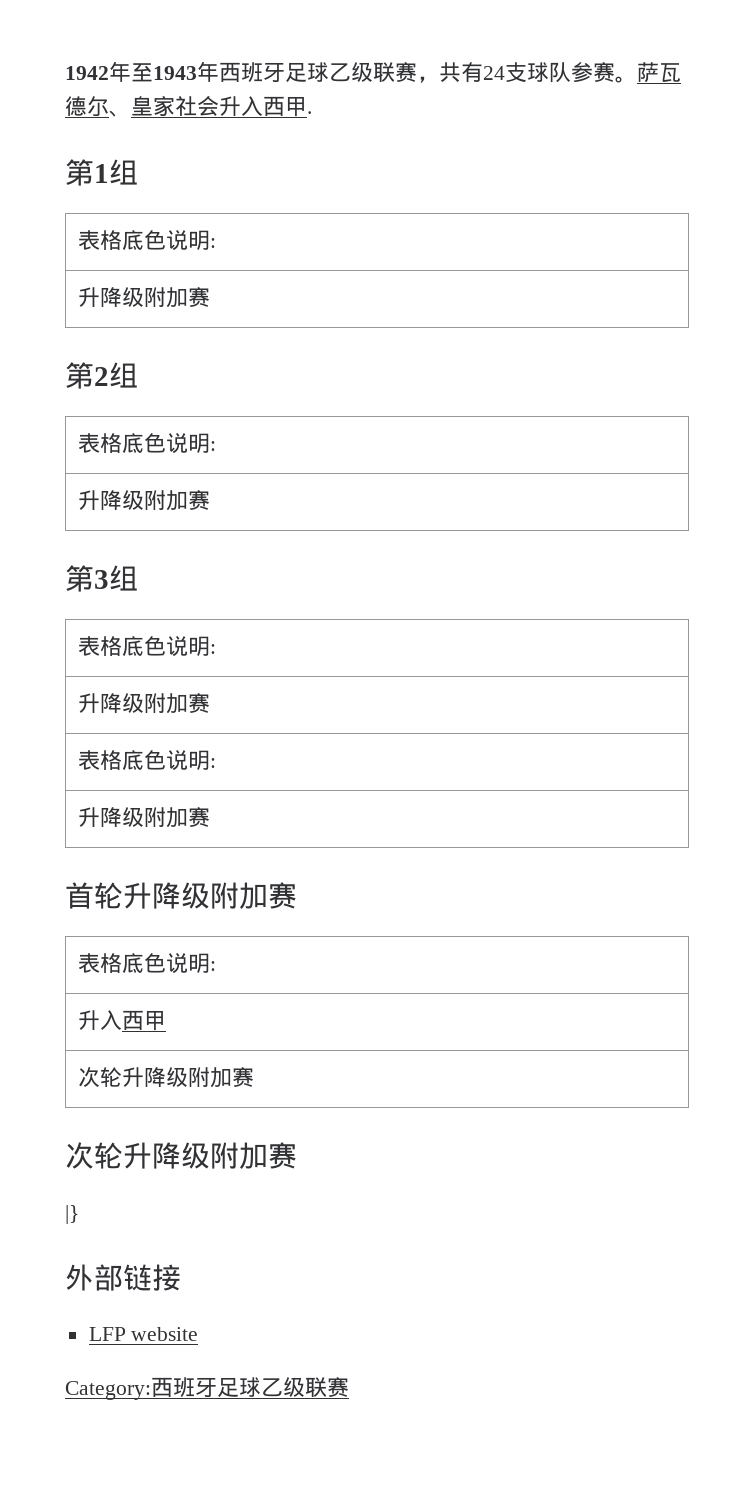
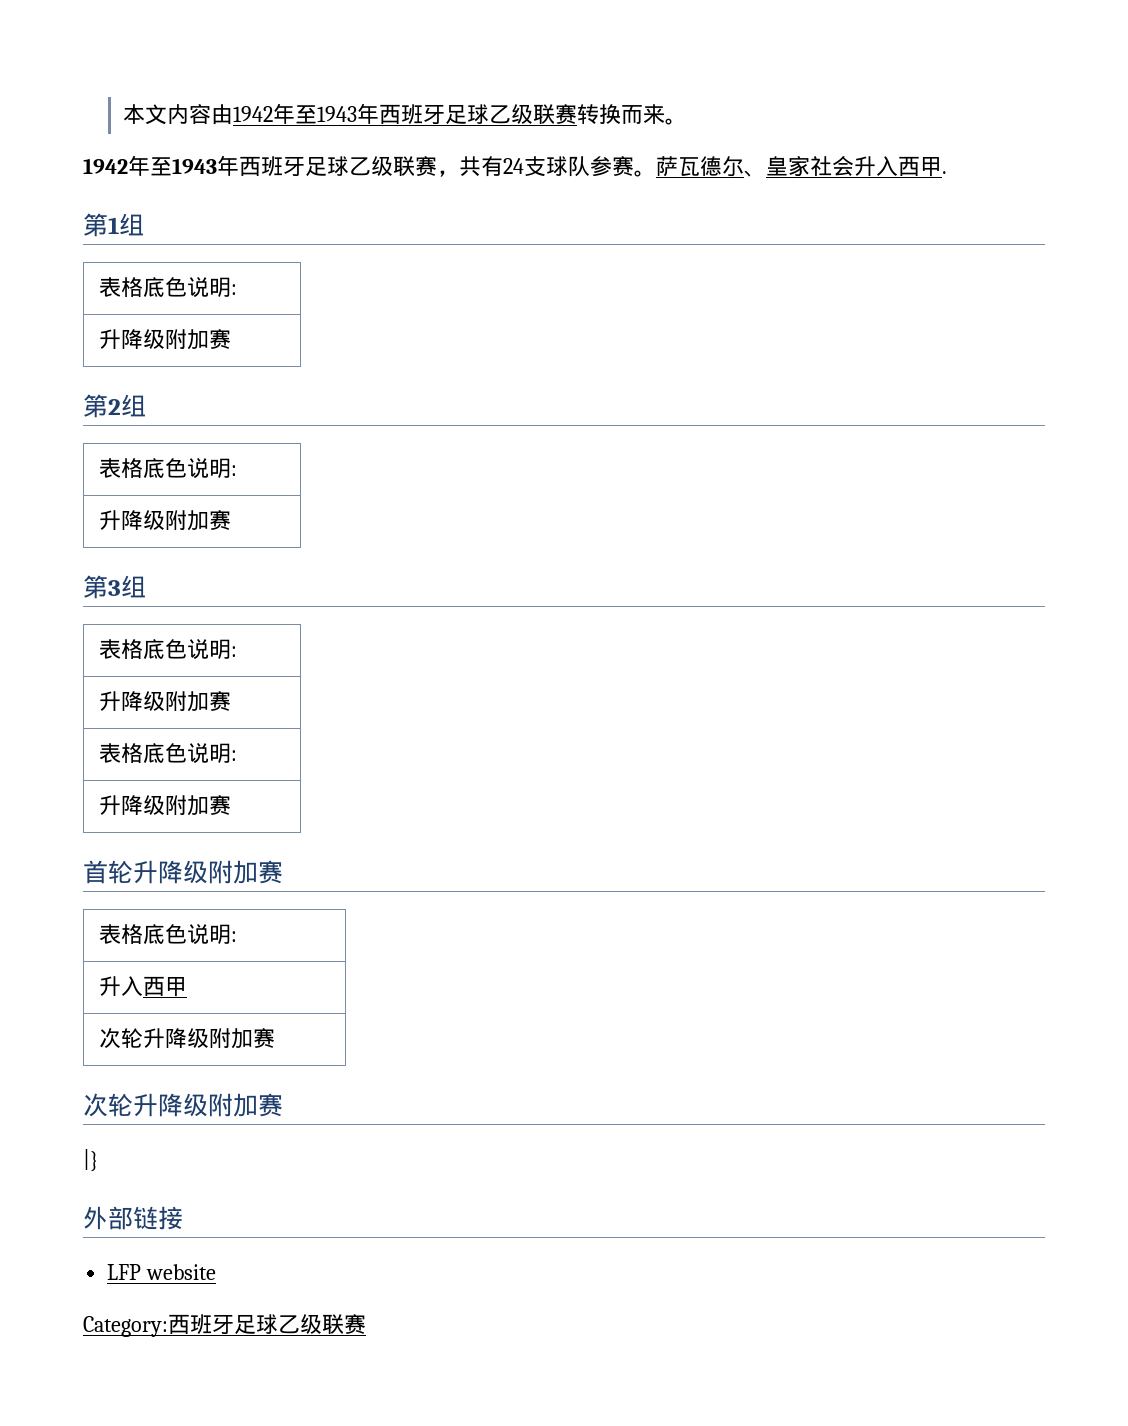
(65, 73) none -> [123,103,688,125] 本文内容由1942年至1943年西班牙足球乙级联赛转换而来。 //

